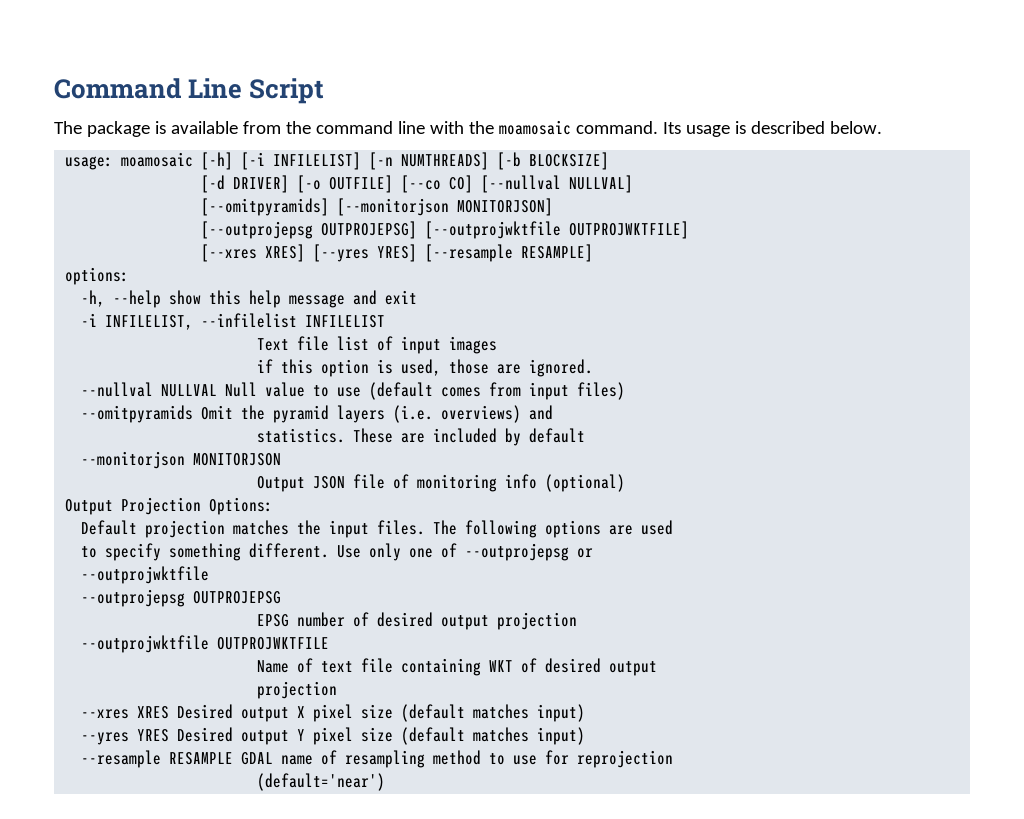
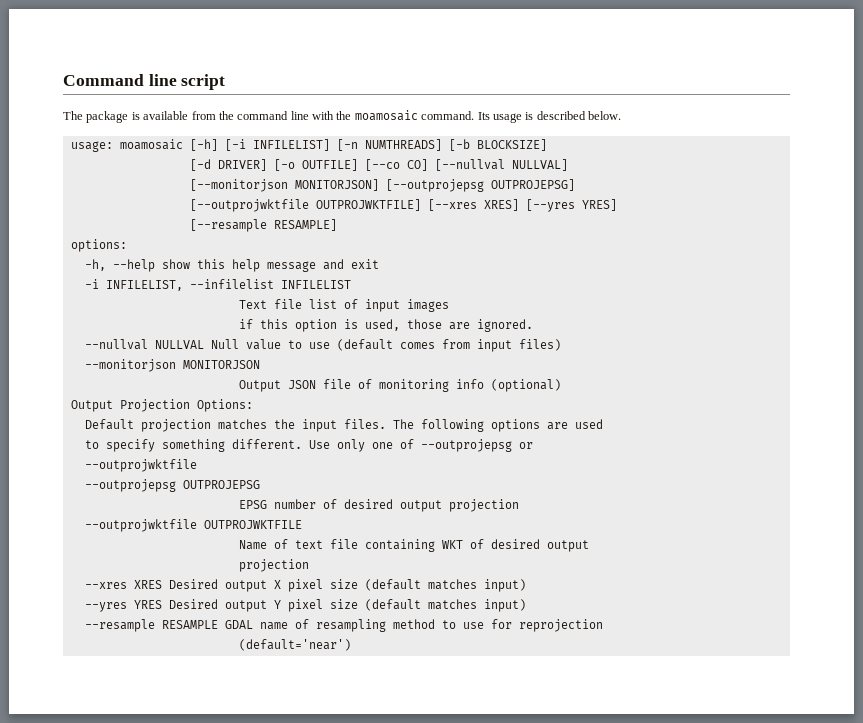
[188,78,325,104] Line Script -> [148,74,226,90] line script
[201,198,330,216] [--omitpyramids] -> (568, 165) none
(554, 207) // -> (379, 185) none
(418, 230) none -> (575, 185) //
(690, 230) // -> (421, 205) none
(418, 253) none -> (617, 205) //
[81,405,554,423] [257,428,586,446] // --omitpyramids Omit the pyramid layers (i.e. overviews) and // statistics. These are included by default -> (561, 345) none

